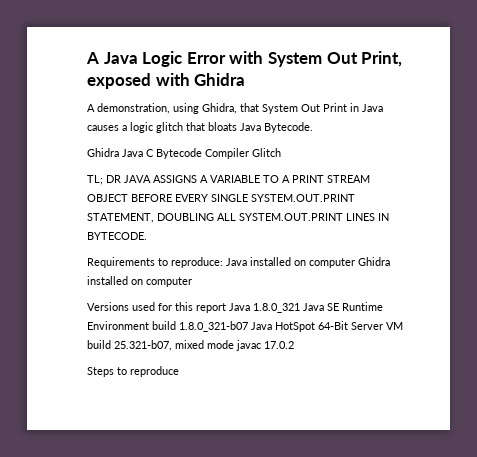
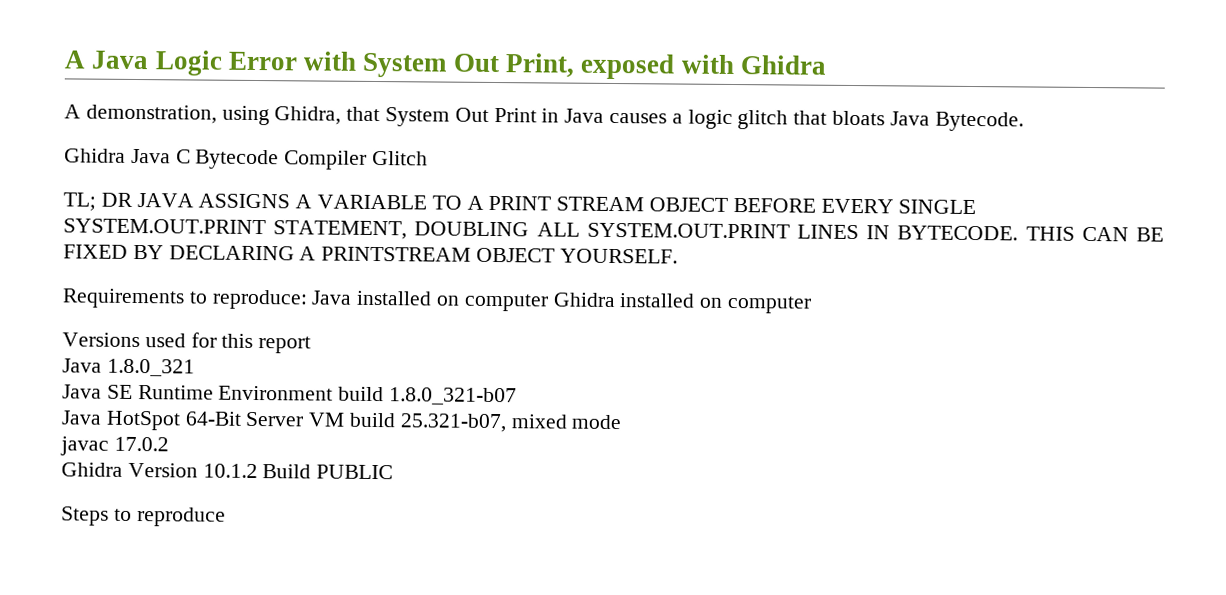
(147, 236) none -> [1025,226,1165,242] [63,244,678,264] THIS CAN BE FIXED BY DECLARING A PRINTSTREAM OBJECT YOURSELF.
(226, 308) none -> (312, 345) //
(300, 308) none -> (195, 367) //
(248, 326) none -> (518, 396) //
(234, 344) none -> (623, 422) //
(294, 345) none -> [61,462,394,480] // Ghidra Version 10.1.2 Build PUBLIC

